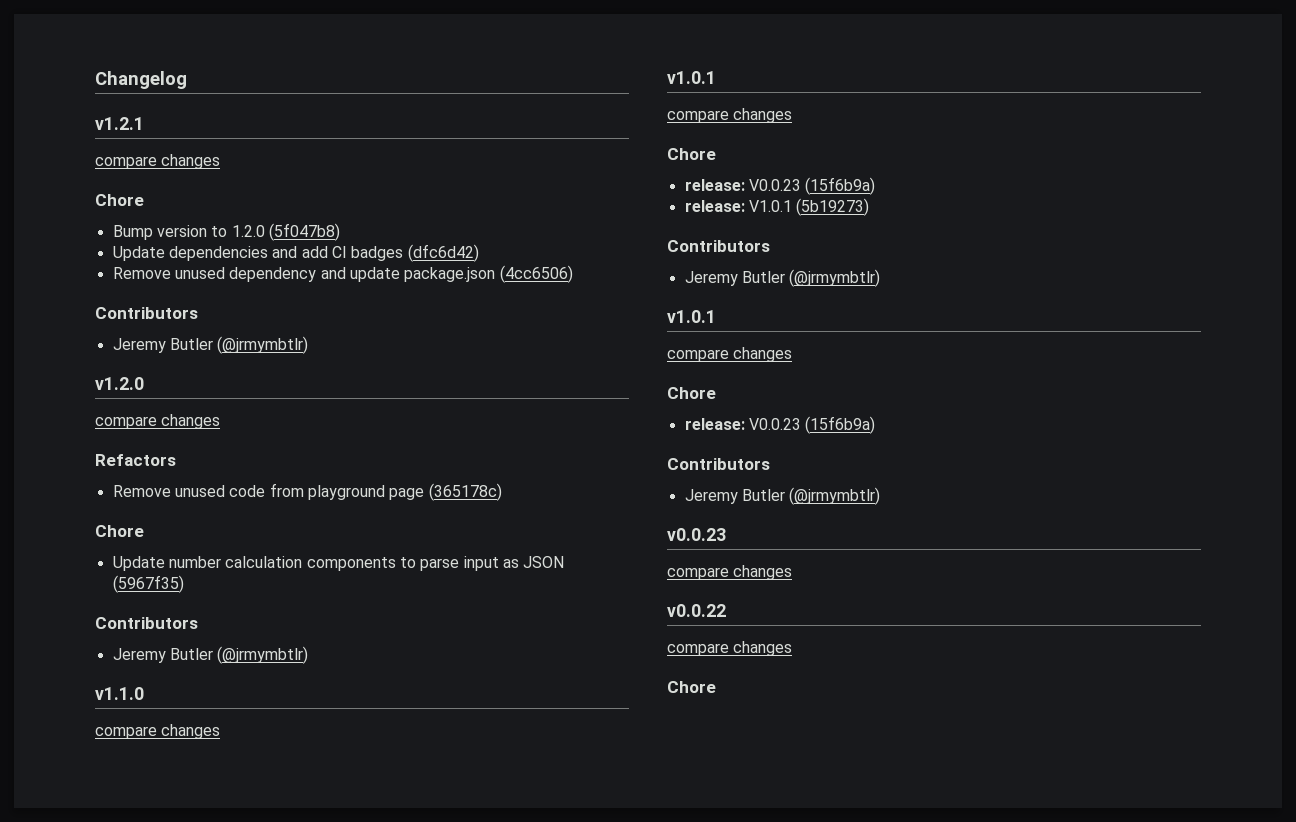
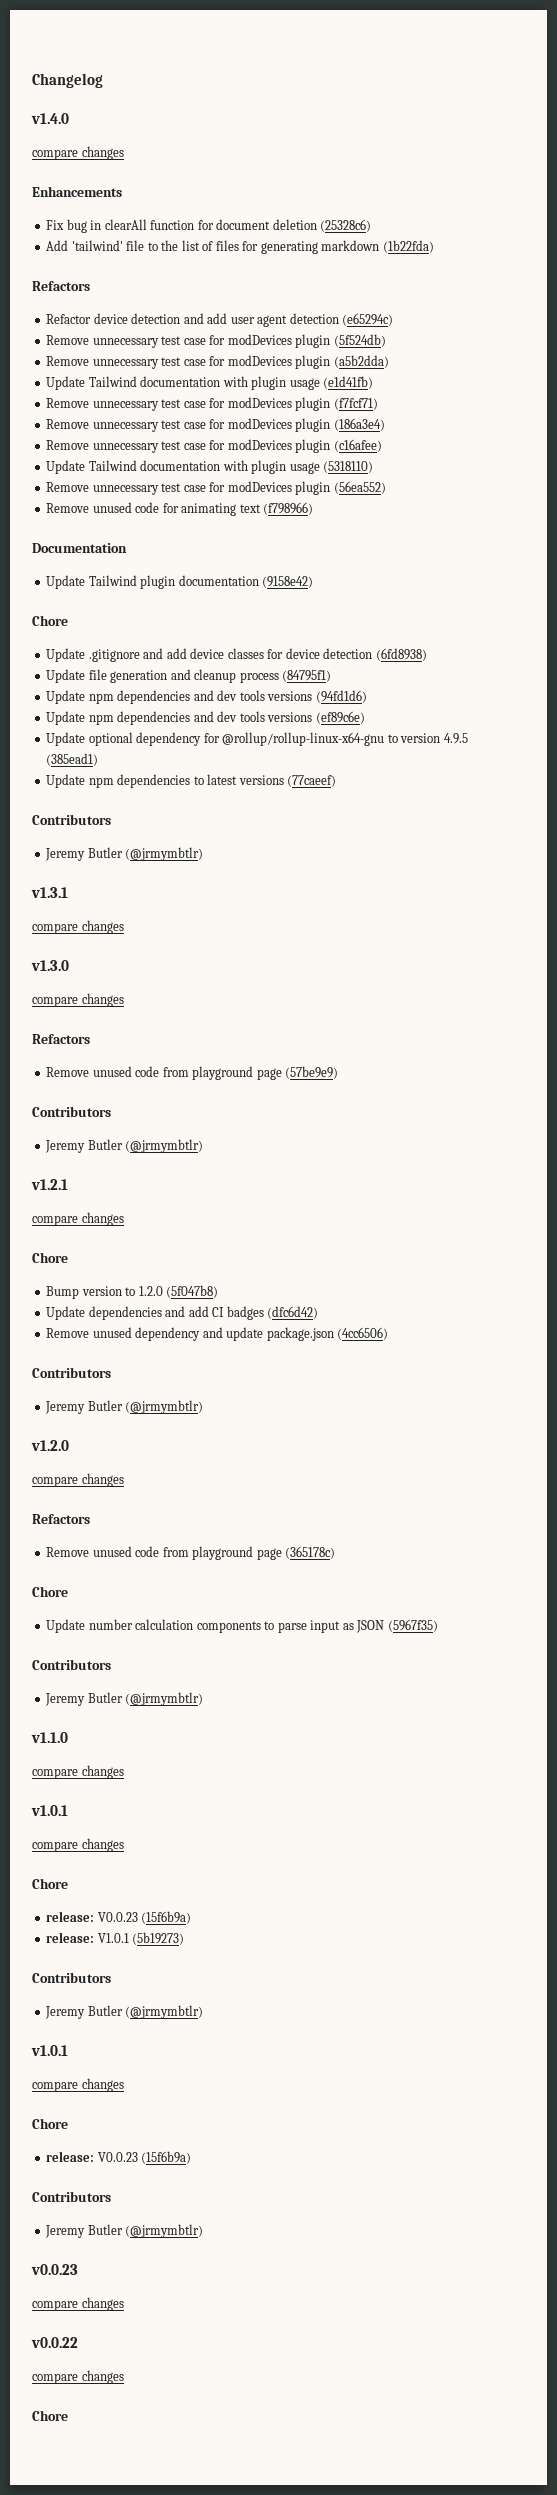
(187, 80) none -> [31,113,69,124] [32,146,124,160] [32,186,122,197] [46,219,372,233] [46,240,434,254] [32,281,90,291] [46,313,394,327] [46,334,386,348] [46,355,389,369] [46,376,374,390] [46,397,378,411] [46,418,385,432] [46,439,382,453] [46,460,374,474] [46,481,386,495] [46,502,314,516] [32,543,127,553] [46,575,314,589] [32,615,68,626] [46,648,427,662] [46,669,332,683] [46,690,367,704] [46,711,365,725] [46,732,468,746] [46,753,99,766] [46,774,337,788] [32,814,111,825] [45,847,204,861] [31,887,68,898] [32,920,124,934] [31,960,69,971] [32,993,124,1007] [32,1034,90,1044] [46,1066,339,1080] [32,1106,111,1117] [45,1139,204,1153] // v1.4.0 // compare changes // Enhancements // Fix bug in clearAll function for document deletion (25328c6) // Add 'tailwind' file to the list of files for generating markdown (1b22fda) // Refactors // Refactor device detection and add user agent detection (e65294c) // Remove unnecessary test case for modDevices plugin (5f524db) // Remove unnecessary test case for modDevices plugin (a5b2dda) // Update Tailwind documentation with plugin usage (e1d41fb) // Remove unnecessary test case for modDevices plugin (f7fcf71) // Remove unnecessary test case for modDevices plugin (186a3e4) // Remove unnecessary test case for modDevices plugin (c16afee) // Update Tailwind documentation with plugin usage (5318110) // Remove unnecessary test case for modDevices plugin (56ea552) // Remove unused code for animating text (f798966) // Documentation // Update Tailwind plugin documentation (9158e42) // Chore // Update .gitignore and add device classes for device detection (6fd8938) // Update file generation and cleanup process (84795f1) // Update npm dependencies and dev tools versions (94fd1d6) // Update npm dependencies and dev tools versions (ef89c6e) // Update optional dependency for @rollup/rollup-linux-x64-gnu to version 4.9.5 (385ead1) // Update npm dependencies to latest versions (77caeef) // Contributors // Jeremy Butler (@jrmymbtlr) // v1.3.1 // compare changes // v1.3.0 // compare changes // Refactors // Remove unused code from playground page (57be9e9) // Contributors // Jeremy Butler (@jrmymbtlr)

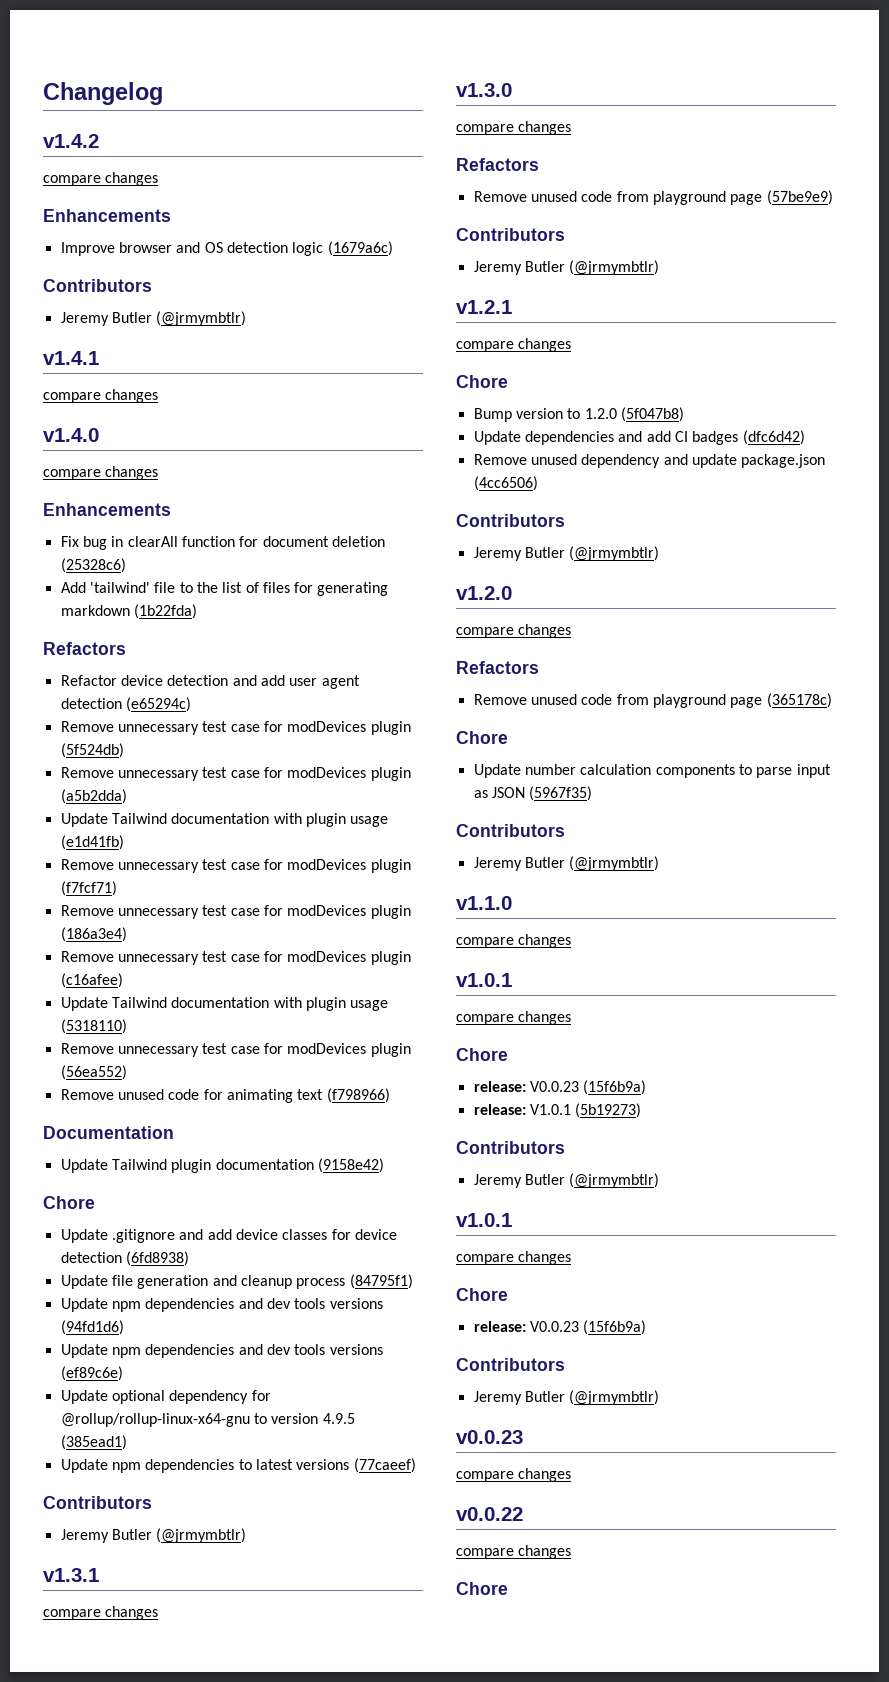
(103, 80) none -> [43,134,99,148] [43,172,159,186] [43,209,171,222] [60,241,393,256] [43,279,152,292] [60,311,247,326] [43,351,99,365] [43,389,159,403] // v1.4.2 // compare changes // Enhancements // Improve browser and OS detection logic (1679a6c) // Contributors // Jeremy Butler (@jrmymbtlr) // v1.4.1 // compare changes

